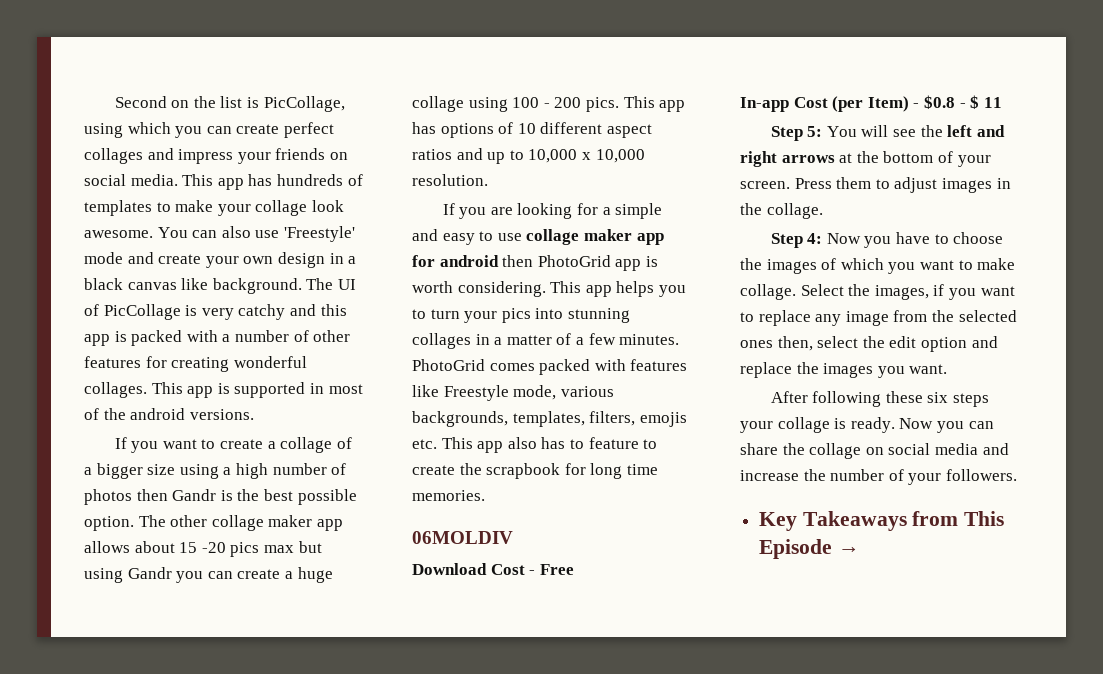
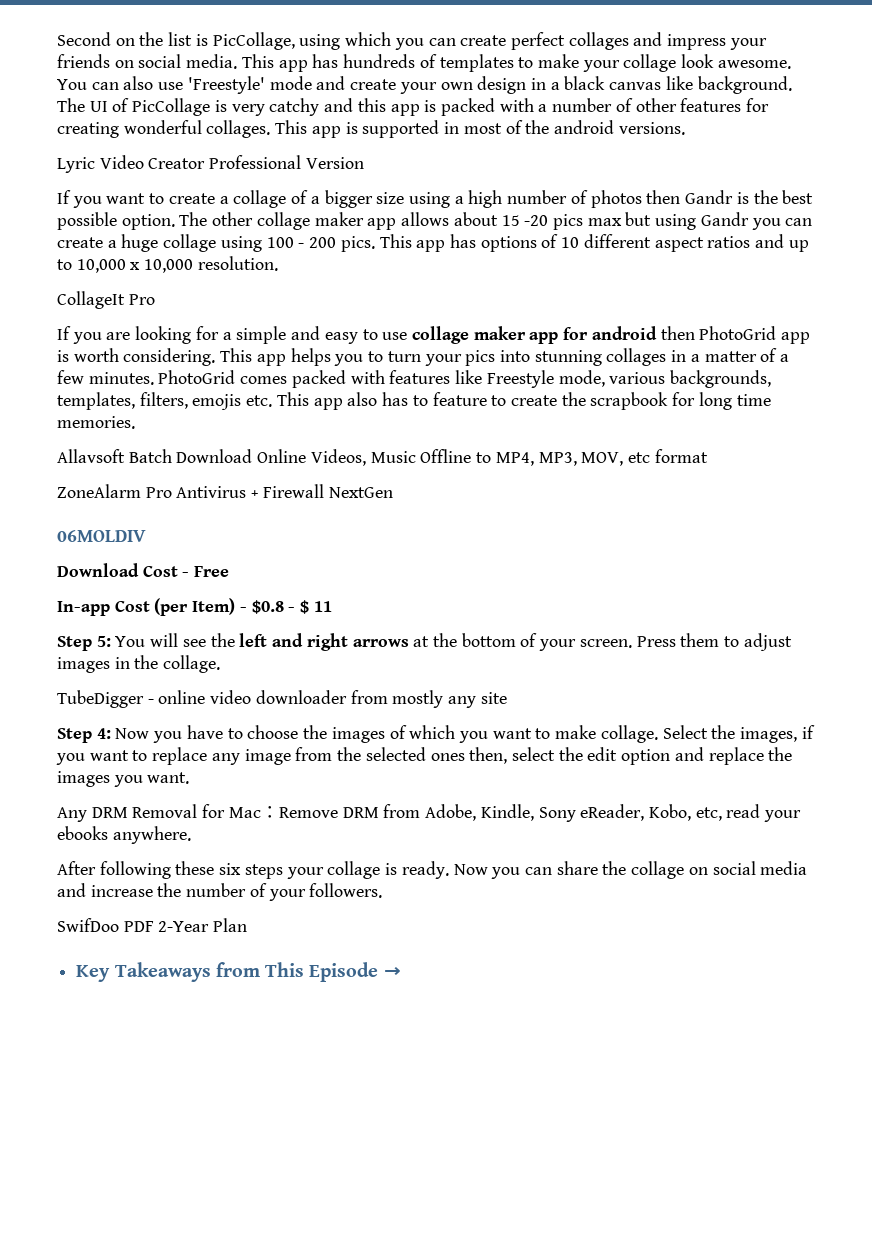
(254, 414) none -> [57,155,364,173] // Lyric Video Creator Professional Version
(488, 180) none -> [57,291,155,309] // CollageIt Pro
(485, 495) none -> [57,449,708,466] [57,484,393,498] // Allavsoft Batch Download Online Videos, Music Offline to MP4, MP3, MOV, etc format // ZoneAlarm Pro Antivirus + Firewall NextGen
(823, 211) none -> [57,690,507,708] // TubeDigger - online video downloader from mostly any site
(948, 369) none -> [57,804,802,822] [57,826,191,844] // Any DRM Removal for Mac：Remove DRM from Adobe, Kindle, Sony eReader, Kobo, etc, read your ebooks anywhere.
(1017, 475) none -> [57,918,248,932] // SwifDoo PDF 2-Year Plan

